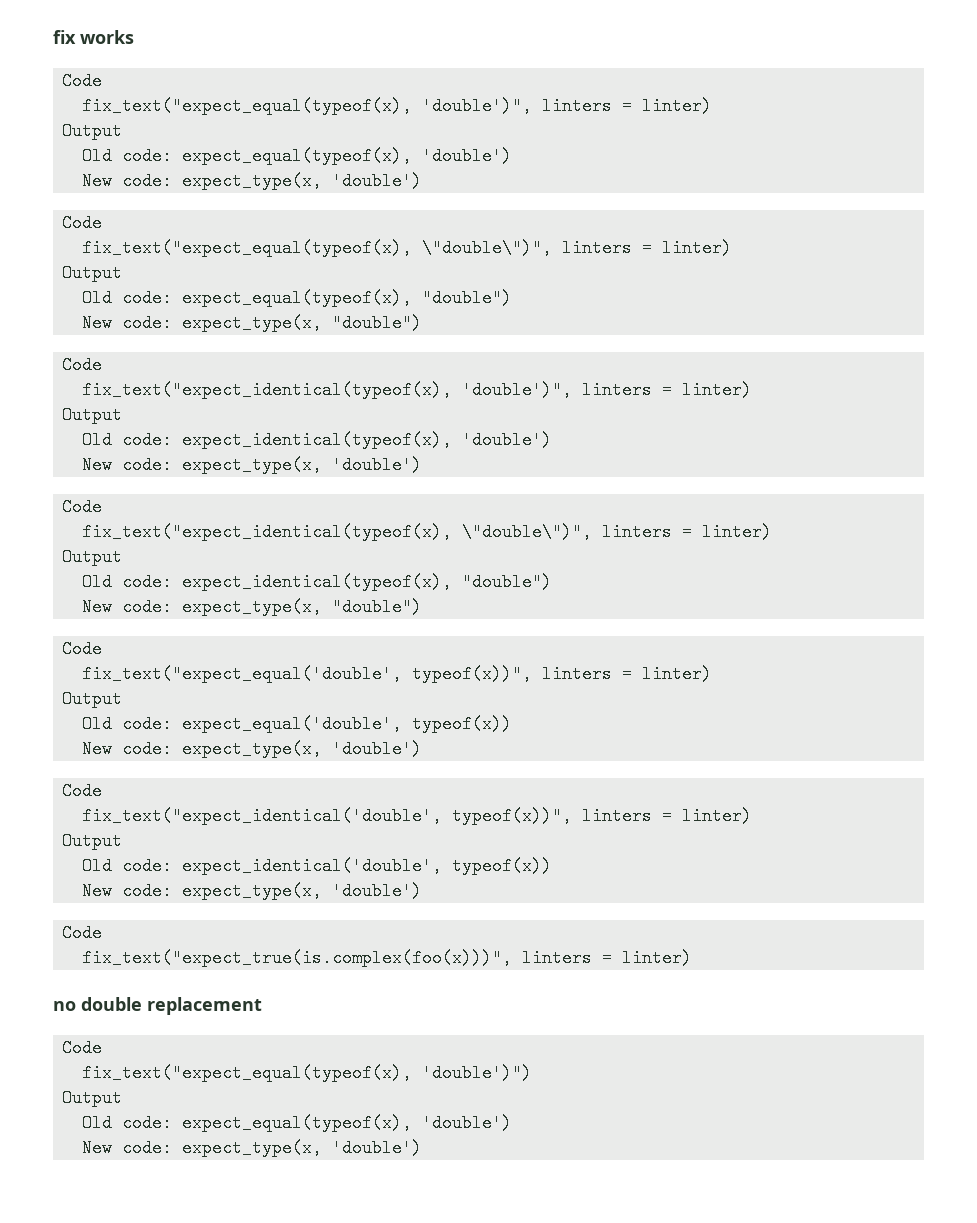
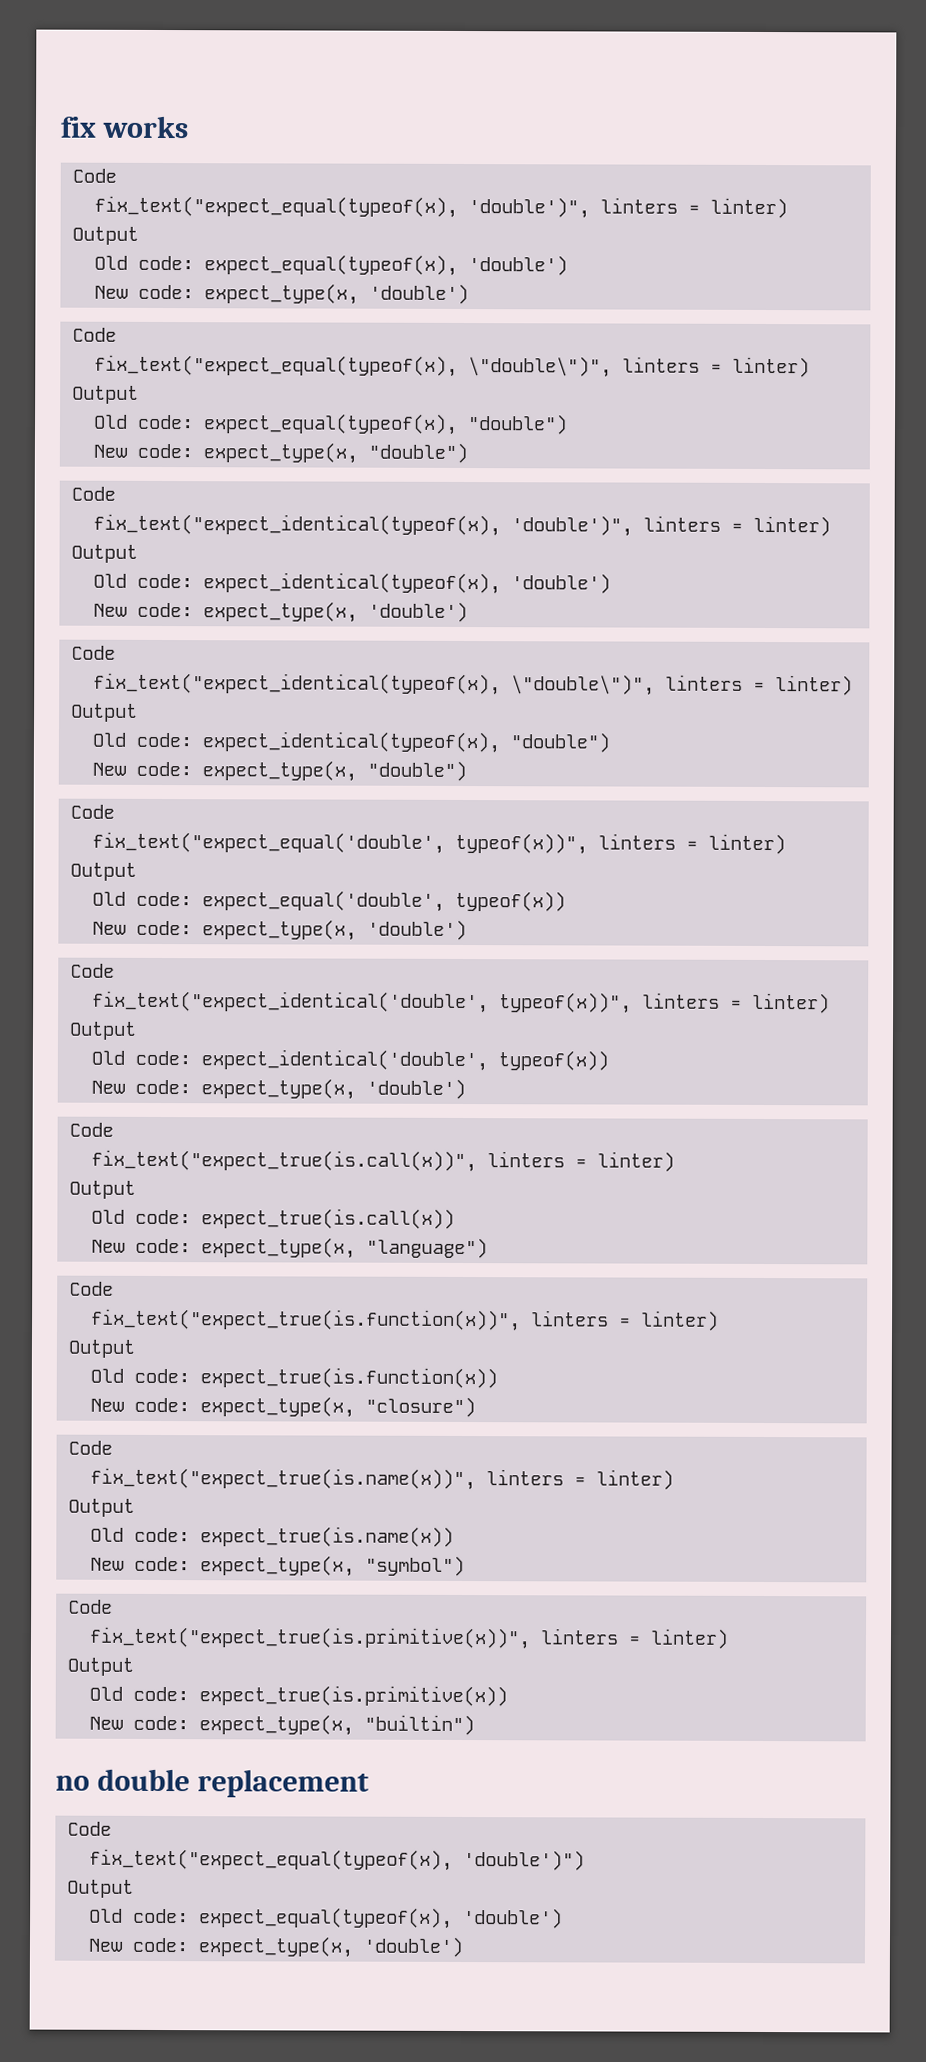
[82,949,693,967] fix_text("expect_true(is.complex(foo(x)))", linters = linter) -> [91,1149,675,1173] [69,1180,136,1199] [91,1208,455,1229] [91,1237,488,1259] [69,1281,114,1296] [91,1308,719,1332] [68,1339,135,1358] [90,1367,498,1389] [90,1396,476,1418] [68,1440,113,1455] [90,1467,674,1491] [68,1498,135,1517] [90,1526,454,1547] [90,1555,465,1577] [68,1599,113,1614] [89,1626,729,1650] [67,1657,134,1676] [89,1685,508,1707] [89,1714,475,1736] fix_text("expect_true(is.call(x))", linters = linter) // Output // Old code: expect_true(is.call(x)) // New code: expect_type(x, "language") // Code // fix_text("expect_true(is.function(x))", linters = linter) // Output // Old code: expect_true(is.function(x)) // New code: expect_type(x, "closure") // Code // fix_text("expect_true(is.name(x))", linters = linter) // Output // Old code: expect_true(is.name(x)) // New code: expect_type(x, "symbol") // Code // fix_text("expect_true(is.primitive(x))", linters = linter) // Output // Old code: expect_true(is.primitive(x)) // New code: expect_type(x, "builtin")

